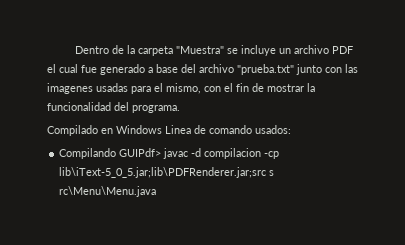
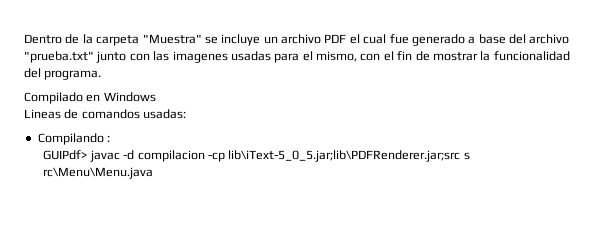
[165,125,291,134] Linea de comando usados: -> [24,109,187,119] // Lineas de comandos usadas:
(117, 153) none -> [107,135,111,142] : //

